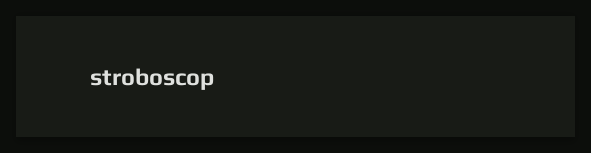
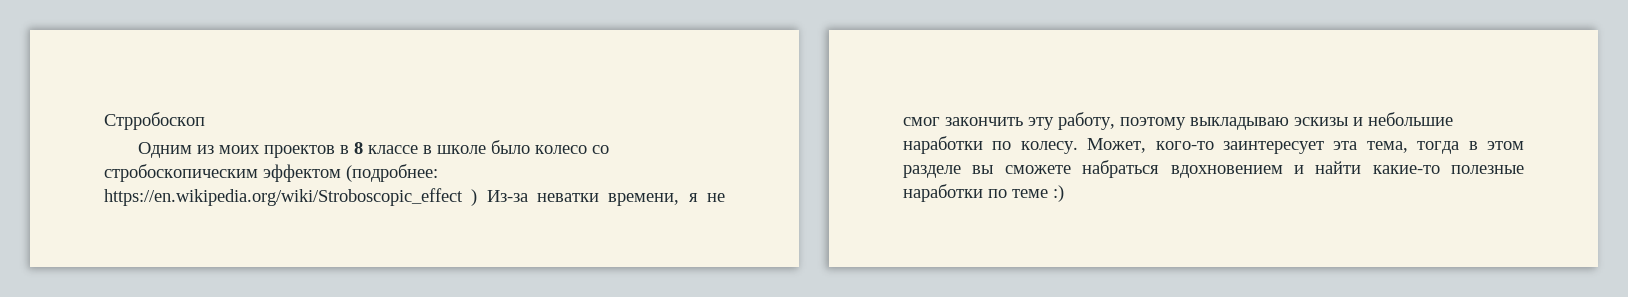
[90,68,214,90] stroboscop -> [104,112,205,130] [138,140,610,158] [104,164,438,182] [104,188,725,206] [903,112,1453,130] [903,136,1524,154] [903,160,1524,178] [903,184,1064,202] Стрробоскоп // Одним из моих проектов в 8 классе в школе было колесо со стробоскопическим эффектом (подробнее: https://en.wikipedia.org/wiki/Stroboscopic_effect ) Из-за неватки времени, я не смог закончить эту работу, поэтому выкладываю эскизы и небольшие наработки по колесу. Может, кого-то заинтересует эта тема, тогда в этом разделе вы сможете набраться вдохновением и найти какие-то полезные наработки по теме :)

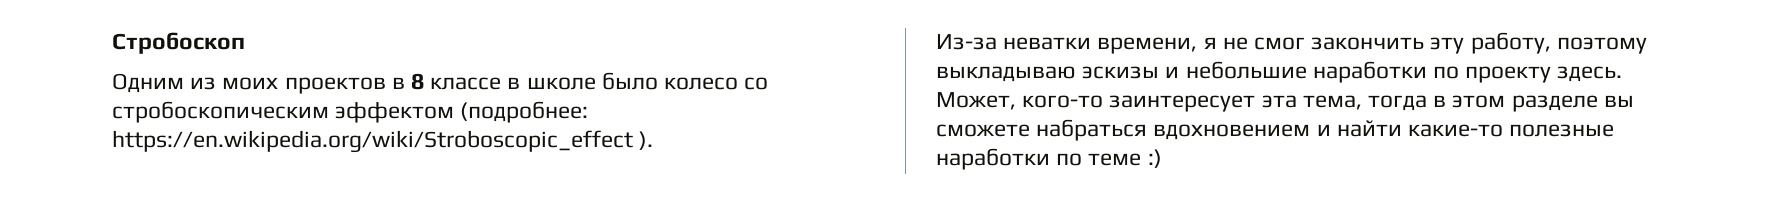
[104,112,205,130] Стрробоскоп -> [112,32,245,54] Стробоскоп
[471,189,478,206] ) -> [639,131,654,150] ). //
[1020,141,1078,154] колесу. -> [1465,66,1623,83] проекту здесь.

